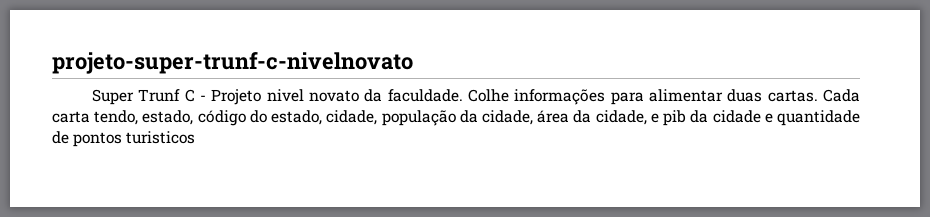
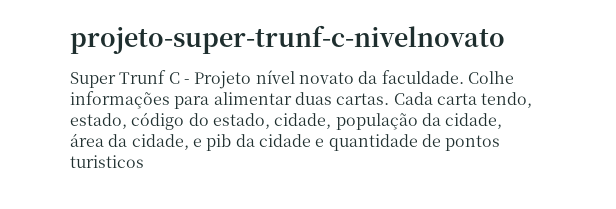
[266,89,304,102] nivel -> [255,70,295,84] nível

